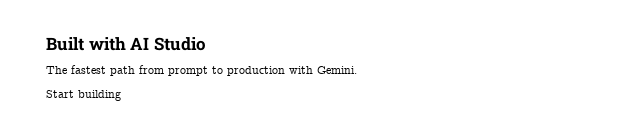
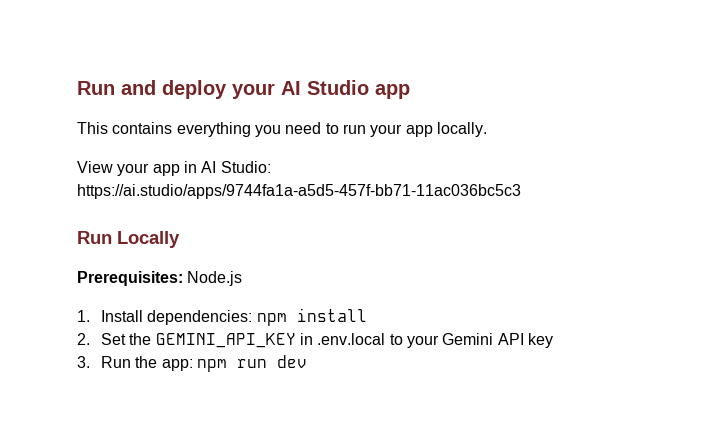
[46,37,206,51] [46,65,357,76] [46,90,121,101] Built with AI Studio // The fastest path from prompt to production with Gemini. // Start building -> [77,80,410,99] [77,122,487,137] [77,161,271,176] [77,184,521,199] [77,231,180,248] [77,271,243,286] [77,308,367,326] [77,333,554,348] [77,355,308,372] Run and deploy your AI Studio app // This contains everything you need to run your app locally. // View your app in AI Studio: https://ai.studio/apps/9744fa1a-a5d5-457f-bb71-11ac036bc5c3 // Run Locally // Prerequisites: Node.js // 1. Install dependencies: npm install // 2. Set the GEMINI_API_KEY in .env.local to your Gemini API key // 3. Run the app: npm run dev

